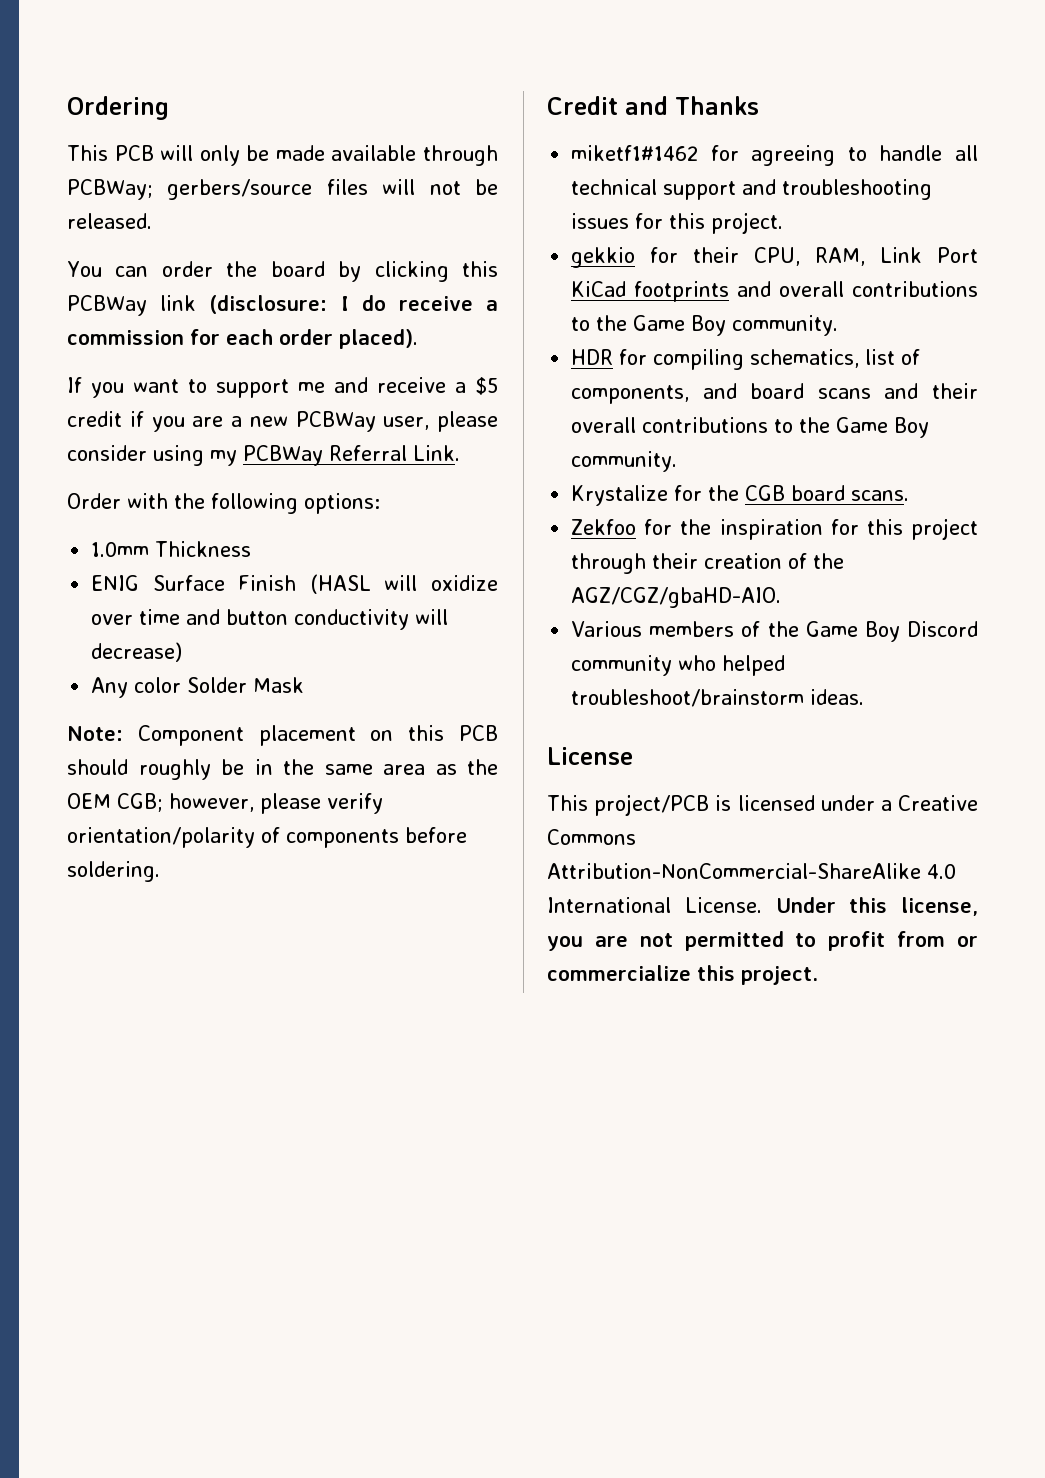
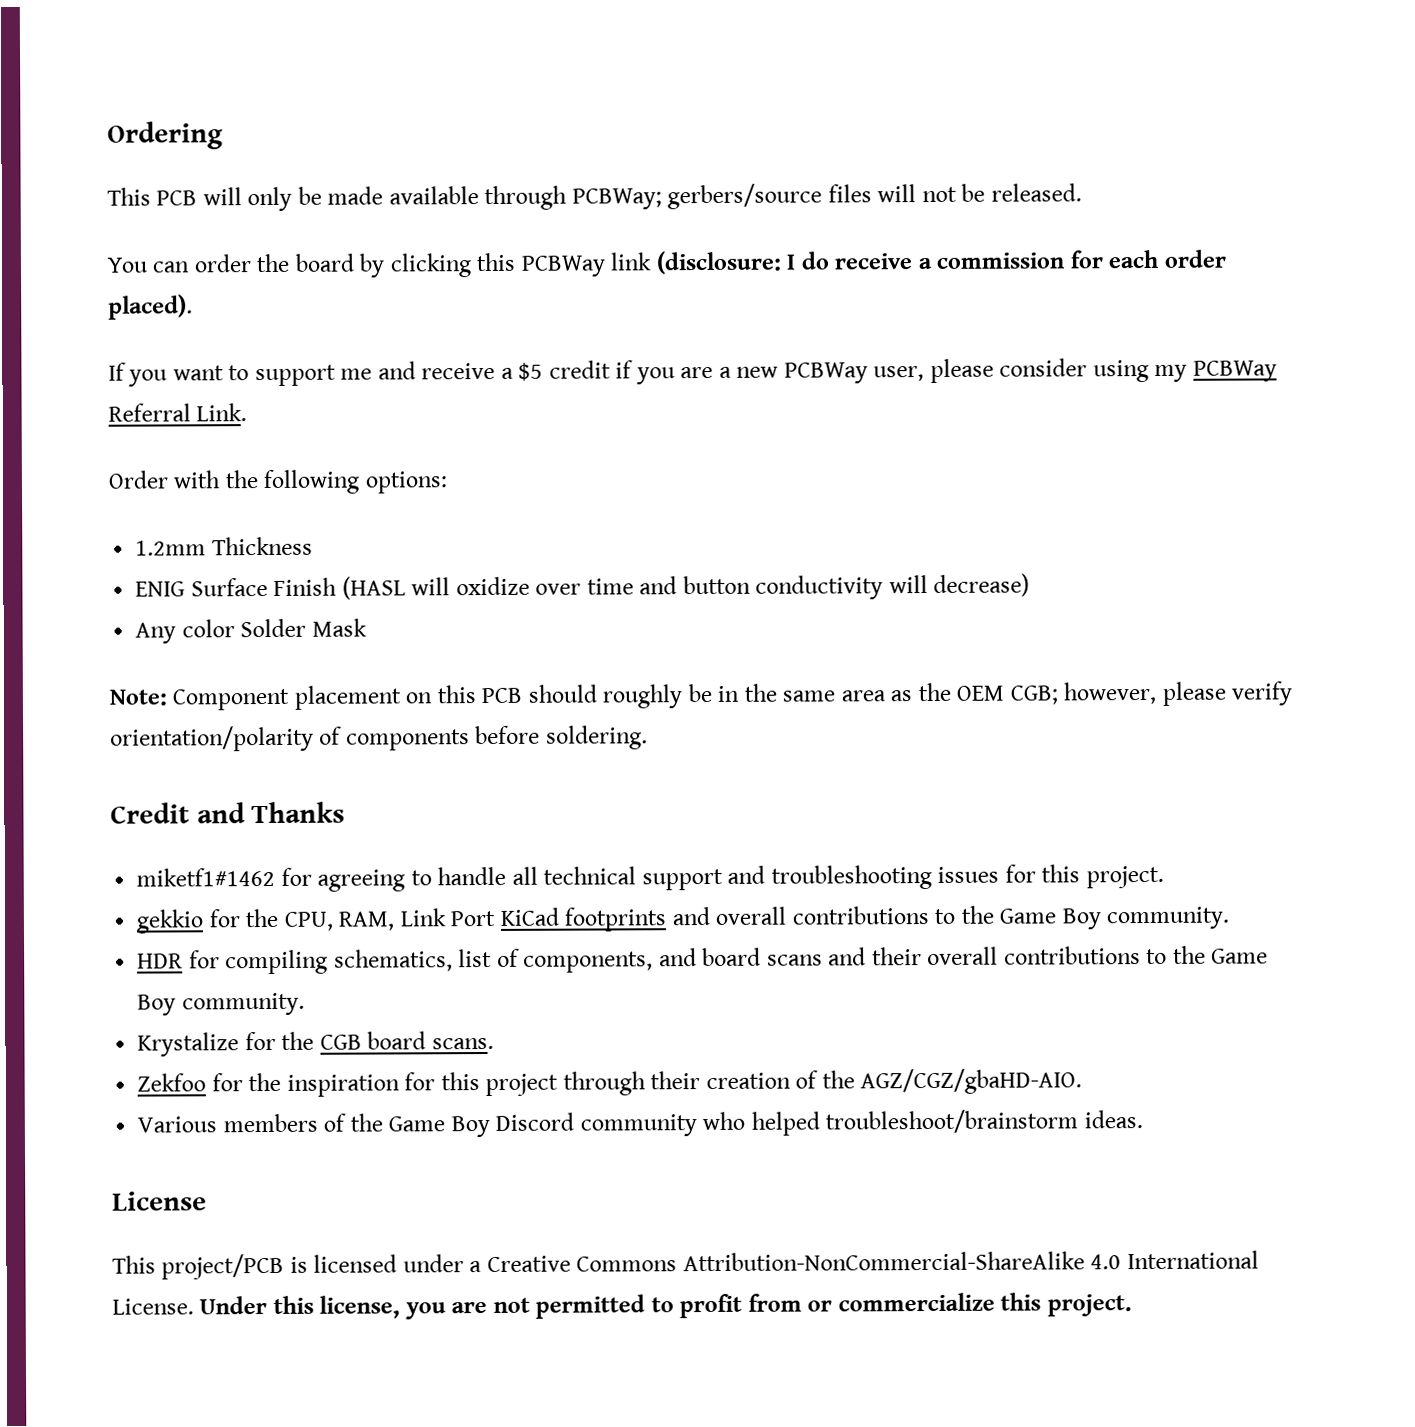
[91,542,150,557] 1.0mm -> [135,540,207,556] 1.2mm
[693,247,740,263] their -> [245,908,279,928] the

